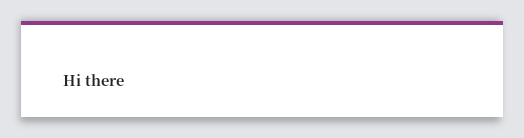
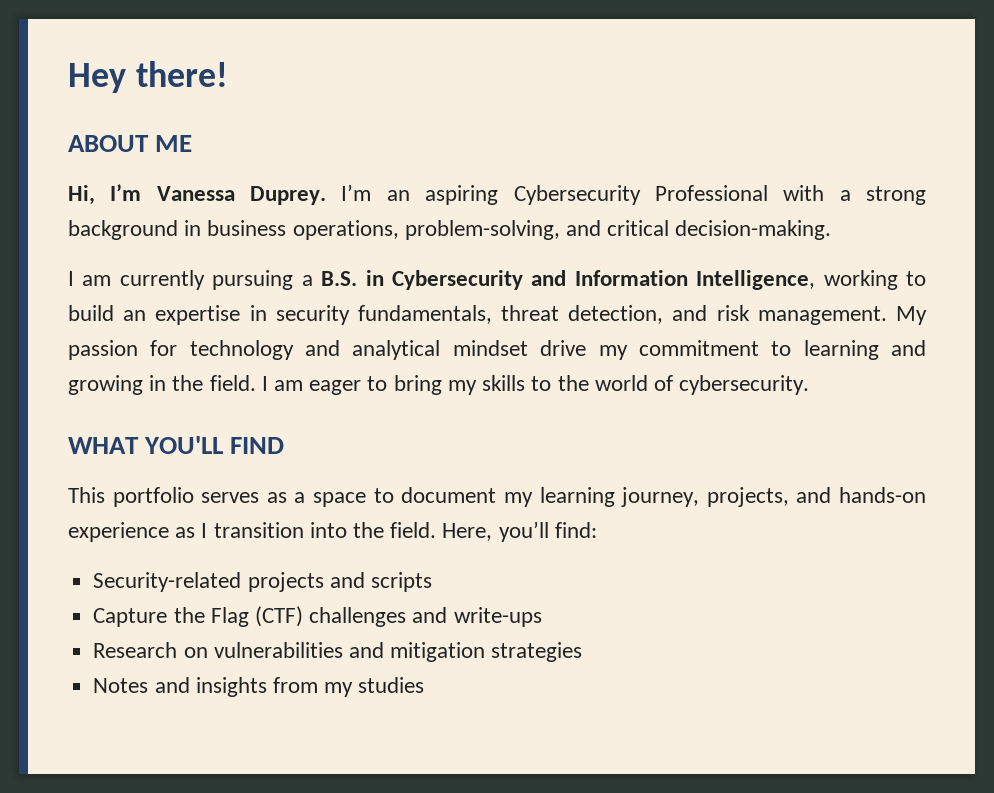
[63,74,124,86] Hi there -> [68,61,228,93] [68,135,193,152] [68,184,926,205] [68,220,832,240] [68,270,926,290] [68,305,927,325] [68,340,927,360] [68,375,810,395] [68,436,285,454] [68,487,927,507] [68,521,597,542] [93,572,432,592] [93,606,542,627] [93,642,583,662] [93,677,425,697] Hey there! // ABOUT ME // Hi, I’m Vanessa Duprey. I’m an aspiring Cybersecurity Professional with a strong background in business operations, problem-solving, and critical decision-making. // I am currently pursuing a B.S. in Cybersecurity and Information Intelligence, working to build an expertise in security fundamentals, threat detection, and risk management. My passion for technology and analytical mindset drive my commitment to learning and growing in the field. I am eager to bring my skills to the world of cybersecurity. // WHAT YOU'LL FIND // This portfolio serves as a space to document my learning journey, projects, and hands-on experience as I transition into the field. Here, you’ll find: // Security-related projects and scripts // Capture the Flag (CTF) challenges and write-ups // Research on vulnerabilities and mitigation strategies // Notes and insights from my studies

